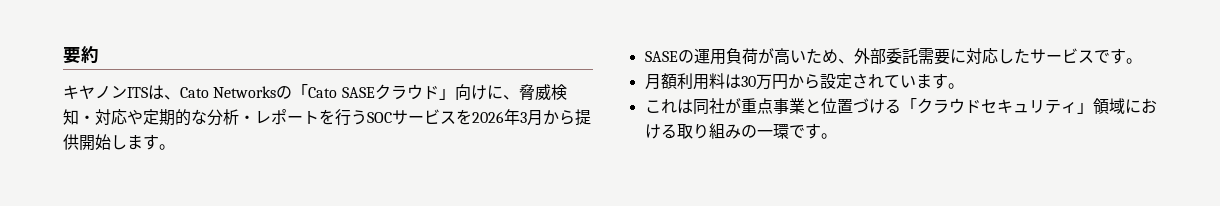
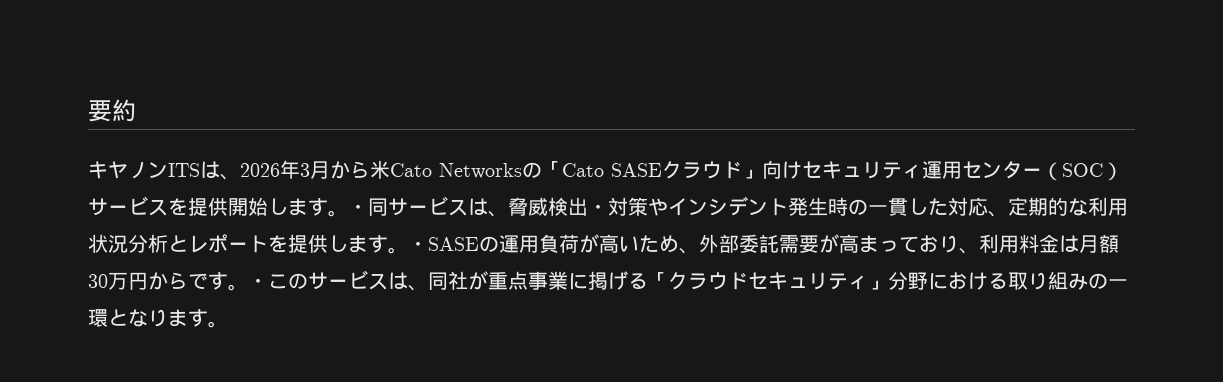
(180, 97) none -> [240,160,390,179] 2026年3月から米
[486,84,567,100] [63,109,591,126] [63,134,175,151] に、脅威検知・対応や定期的な分析・レポートを行うSOCサービスを2026年3月から提供開始します。 // -> [802,161,1123,181] [88,196,1128,217] [88,234,428,254] セキュリティ運用センター（SOC）サービスを提供開始します。・同サービスは、脅威検出・対策やインシデント発生時の一貫した対応、定期的な利用状況分析とレポートを提供します。・
[949,48,1142,64] [644,73,964,90] [644,99,693,114] に対応したサービスです。 // 月額利用料は30万円から設定されています。 // これは -> [819,234,1119,254] [88,270,428,291] が高まっており、利用料金は月額30万円からです。・このサービスは、
[804,98,885,114] と位置づけ -> [568,271,628,290] に掲げ
[1092,98,1125,114] 領域 -> [888,271,928,290] 分野
[788,125,805,138] で -> [108,309,188,327] となりま

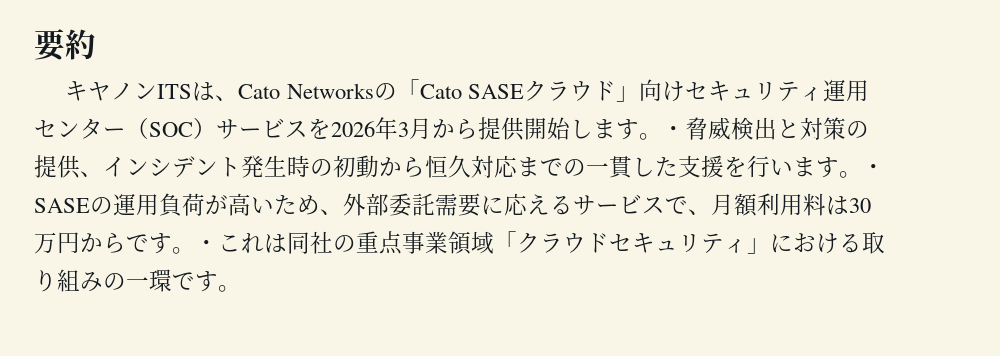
[240,160,390,179] 2026年3月から米 -> (239, 98) none
(188, 207) none -> [331,117,478,140] 2026年3月から
[368,196,668,217] 同サービスは、脅威検出・対策や -> [685,117,869,140] [34,155,103,179] 脅威検出と対策の提供、
[868,197,1128,217] [88,234,348,253] 一貫した対応、定期的な利用状況分析とレポートを提供し -> [333,155,793,179] 初動から恒久対応までの一貫した支援を行い
[819,234,1119,254] が高まっており、利用料金は月額 -> [481,193,849,217] に応えるサービスで、月額利用料は
[288,270,648,291] のサービスは、同社が重点事業に掲げる -> [241,231,494,255] れは同社の重点事業領域
[888,271,928,290] 分野 -> (770, 246) none
[108,309,188,327] となりま -> [172,272,195,290] で

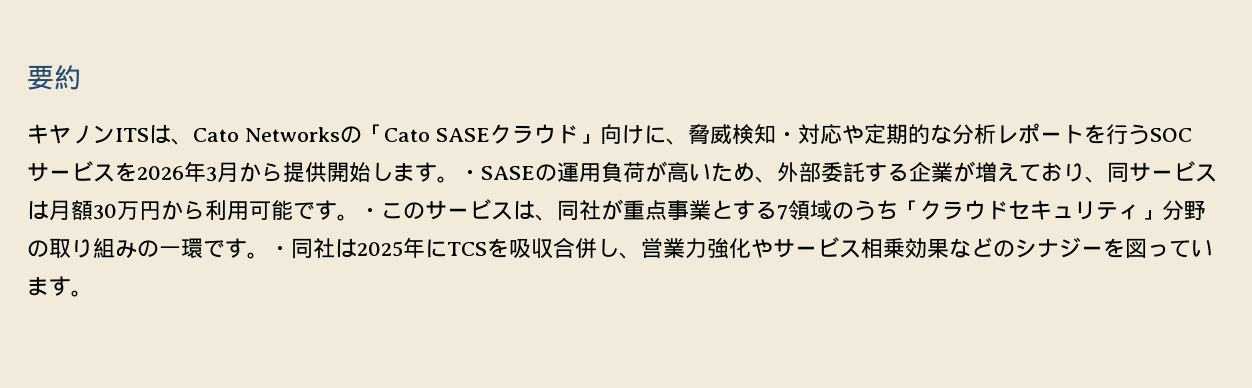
[684,79,869,102] [34,117,216,139] セキュリティ運用センター（SOC） -> [643,123,1192,145] に、脅威検知・対応や定期的な分析レポートを行うSOC
[685,117,869,140] [34,155,885,179] 脅威検出と対策の提供、インシデント発生時の初動から恒久対応までの一貫した支援を行います。・ -> (481, 175) none
[435,193,849,217] 需要に応えるサービスで、月額利用料は -> [865,161,1217,183] [27,200,93,221] する企業が増えており、同サービスは月額
(126, 243) none -> [205,200,293,220] 利用可能
[241,231,494,255] れは同社の重点事業領域 -> [403,199,898,221] のサービスは、同社が重点事業とする7領域のうち
[770,233,862,254] における -> [1162,200,1206,220] [27,240,49,257] 分野の
(241, 288) none -> [269,237,1213,259] [27,276,93,297] ・同社は2025年にTCSを吸収合併し、営業力強化やサービス相乗効果などのシナジーを図っています。

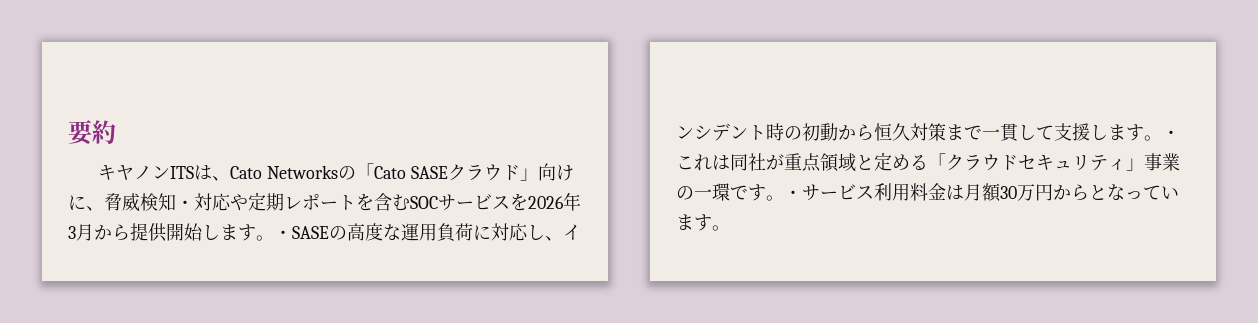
[907,124,996,144] 的な分析 -> (284, 202) none
[1105,124,1150,145] 行う -> [374,193,410,211] 含む
(557, 172) none -> [347,223,401,241] 高度な
[645,161,1217,183] [27,199,898,221] が高いため、外部委託する企業が増えており、同サービスは月額30万円から利用可能です。・このサービスは、同社が重点事業とする7領域のうち -> [473,223,581,241] [676,123,1180,142] [676,152,928,172] に対応し、インシデント時の初動から恒久対策まで一貫して支援します。・これは同社が重点領域と定める
[1162,200,1206,220] [27,237,1147,259] 分野の取り組みの一環です。・同社は2025年にTCSを吸収合併し、営業力強化やサービス相乗効果などのシナジーを図 -> [1144,153,1180,171] [676,183,1125,202] 事業の一環です。・サービス利用料金は月額30万円からとな

